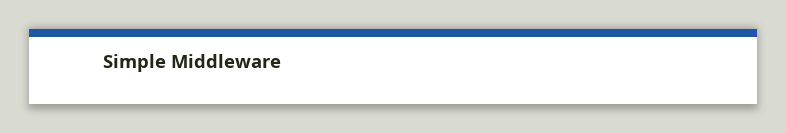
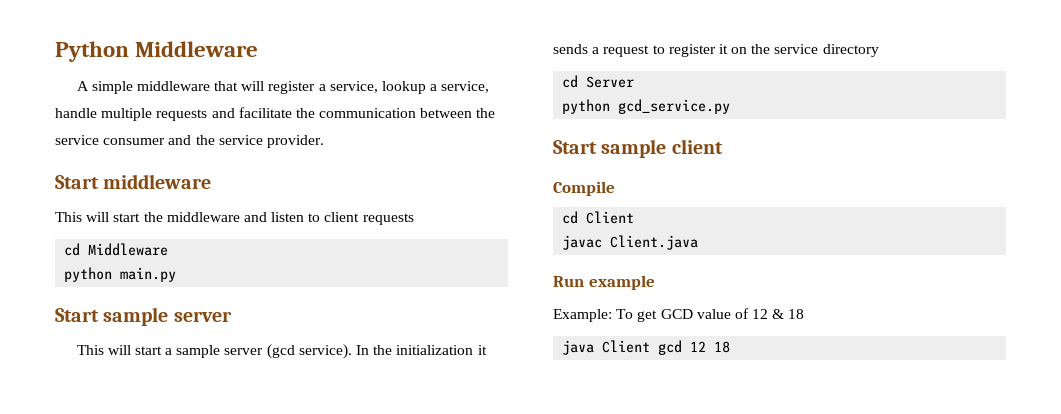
[103,54,281,72] Simple Middleware -> [55,41,259,62] [76,81,490,94] [55,107,496,121] [55,135,324,148] [55,174,212,189] [55,212,414,225] [64,243,169,256] [64,267,177,282] [55,307,232,326] [76,344,487,359] [553,44,879,57] [562,75,635,88] [562,99,731,114] [553,139,723,158] [553,181,615,196] [562,211,635,224] [562,235,699,250] [553,275,655,290] [553,308,805,322] [562,340,731,355] Python Middleware // A simple middleware that will register a service, lookup a service, handle multiple requests and facilitate the communication between the service consumer and the service provider. // Start middleware // This will start the middleware and listen to client requests // cd Middleware // python main.py // Start sample server // This will start a sample server (gcd service). In the initialization it sends a request to register it on the service directory // cd Server // python gcd_service.py // Start sample client // Compile // cd Client // javac Client.java // Run example // Example: To get GCD value of 12 & 18 // java Client gcd 12 18

